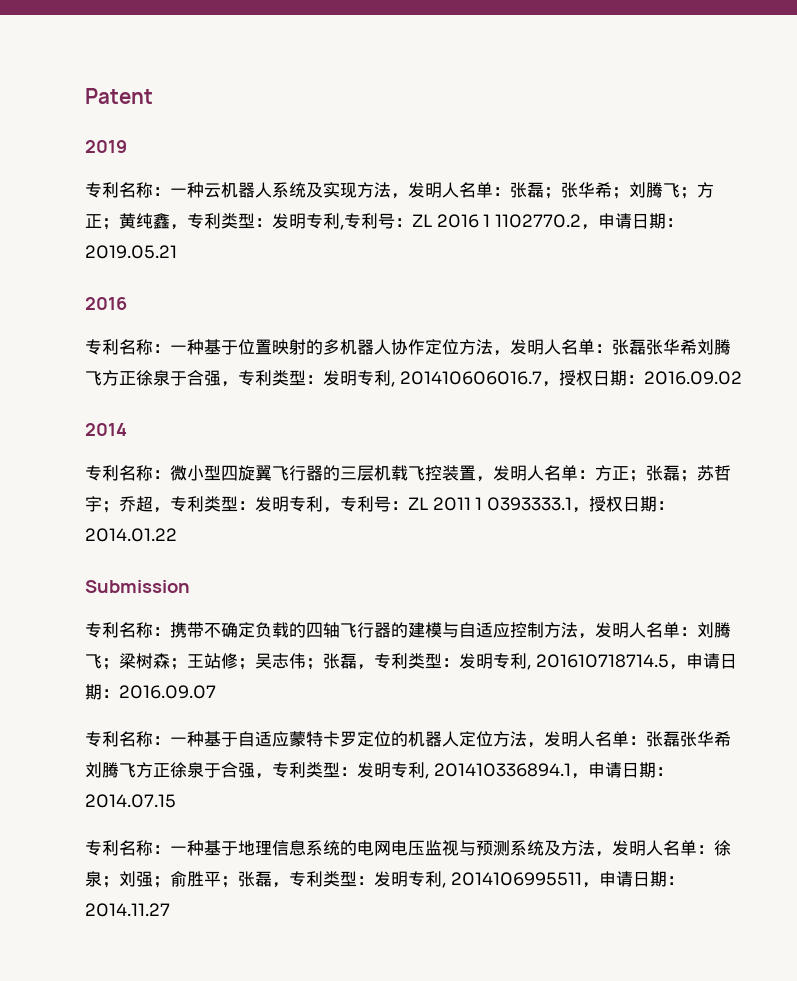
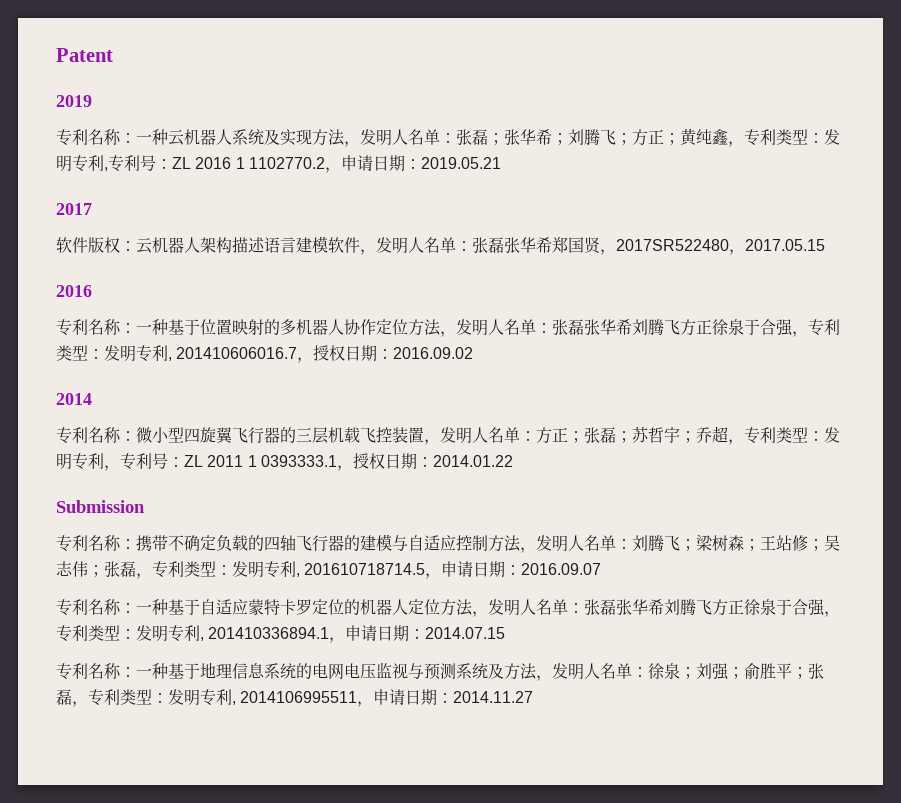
(177, 252) none -> [56,203,92,215] [56,236,825,255] // 2017 // 软件版权：云机器人架构描述语言建模软件，发明人名单：张磊张华希郑国贤，2017SR522480，2017.05.15

